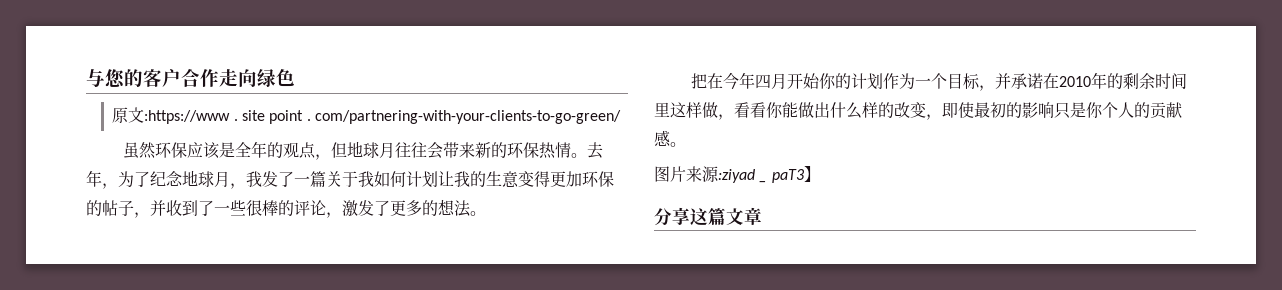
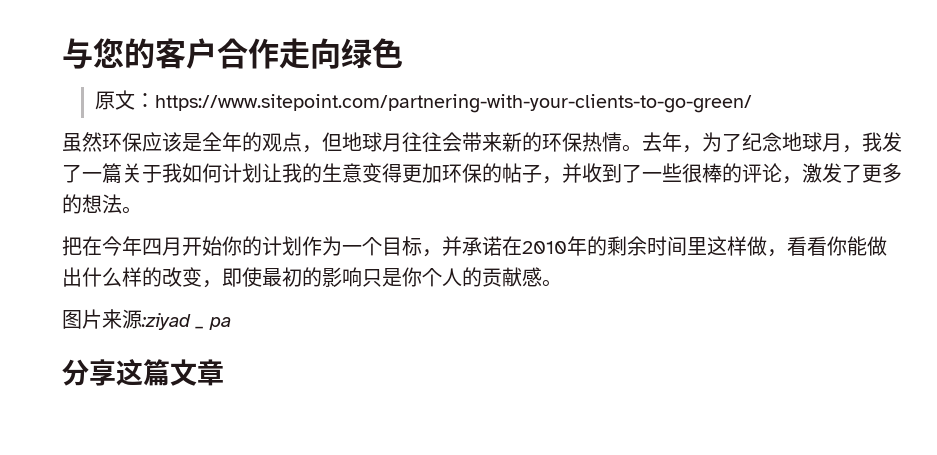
[144,110,622,124] :https://www . site point . com/partnering-with-your-clients-to-go-green/ -> [135,93,753,113] ：https://www.sitepoint.com/partnering-with-your-clients-to-go-green/
[771,166,820,183] paT3】 -> [209,317,231,330] pa

